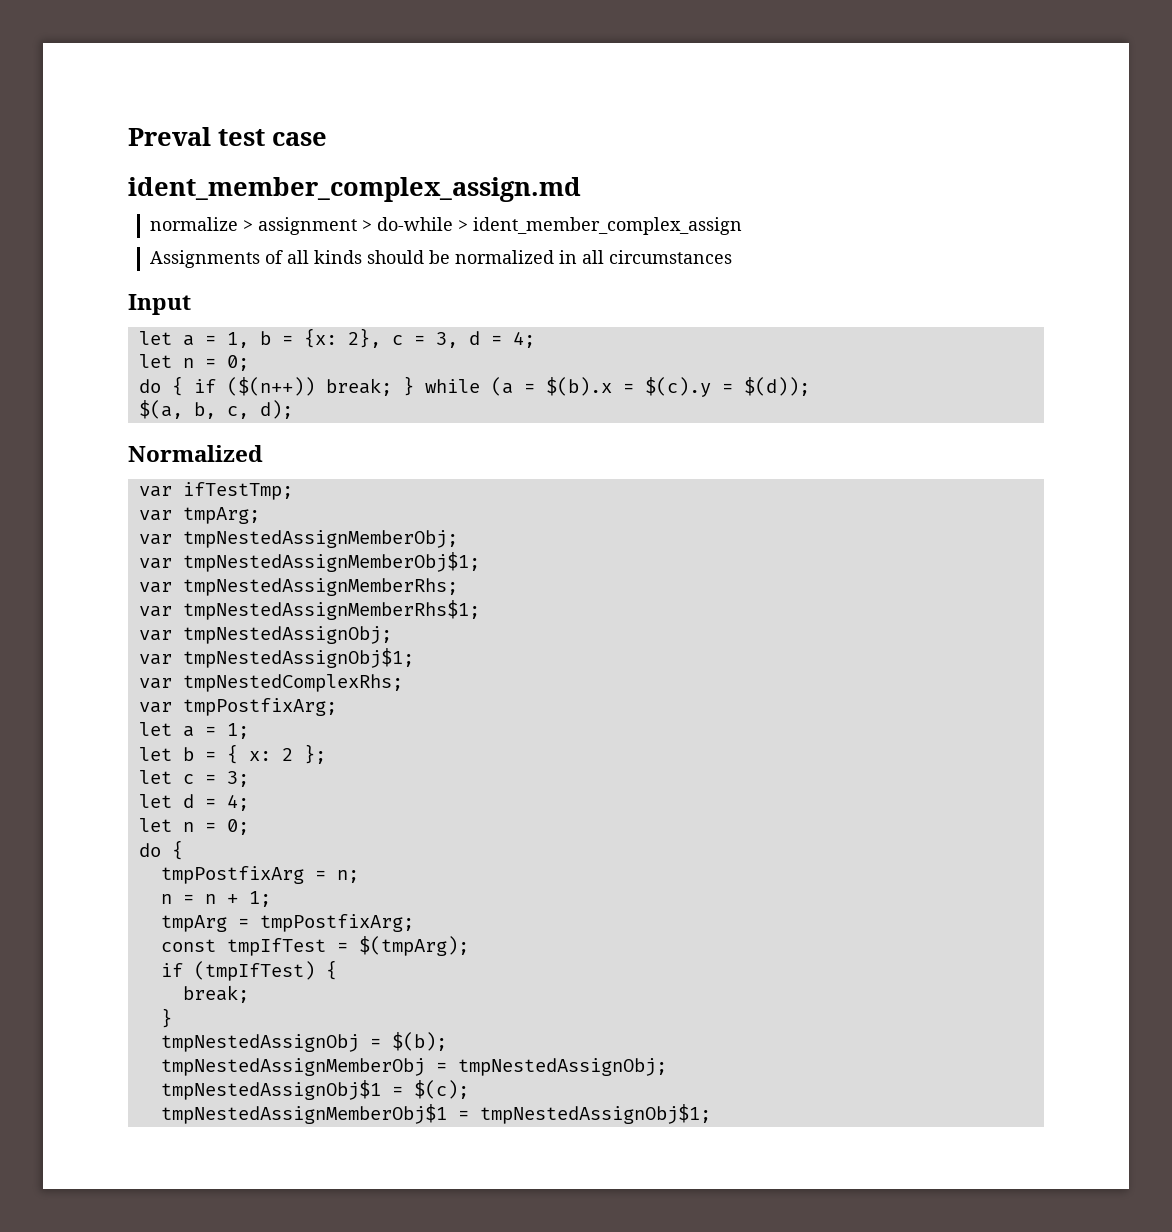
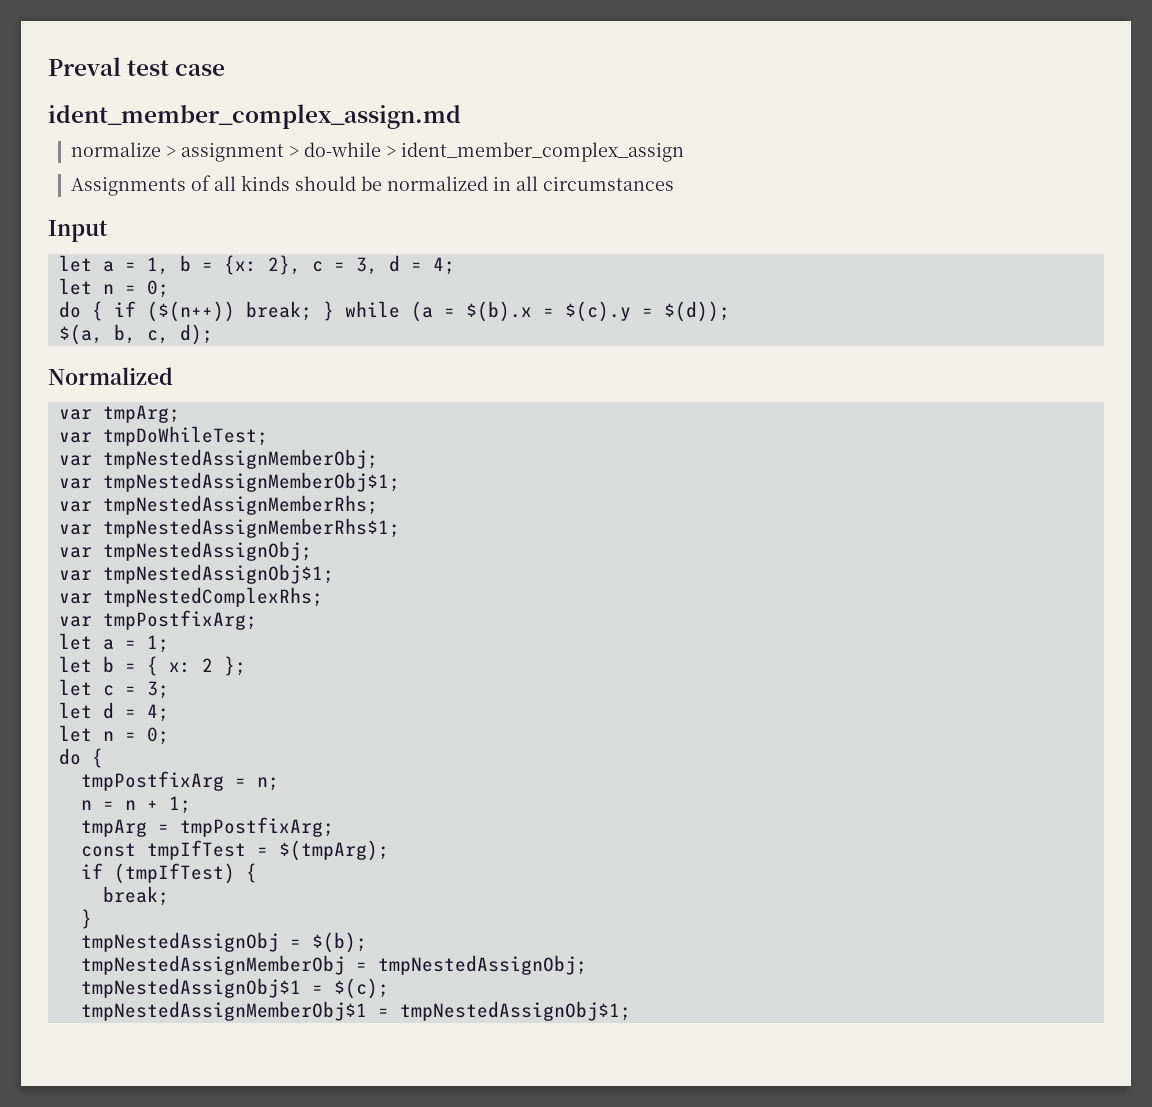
[182,482,293,500] [138,507,260,524] ifTestTmp; // var tmpArg; -> [102,405,180,423] [58,426,268,446] tmpArg; // var tmpDoWhileTest;

